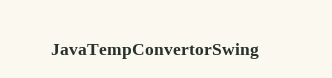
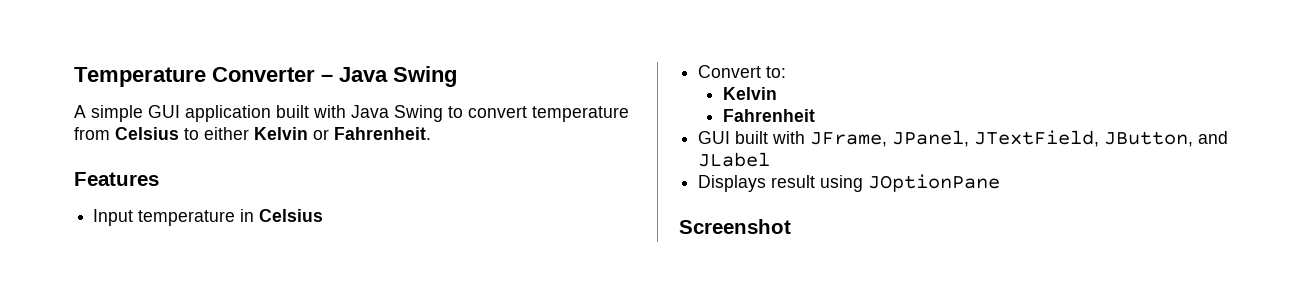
[51,43,259,59] JavaTempConvertorSwing -> [74,66,457,87] [74,105,629,122] [74,127,431,140] [74,172,159,186] [93,209,324,226] [698,65,787,78] [722,87,777,100] [722,109,815,122] [698,130,1229,147] [698,152,771,167] [698,174,1001,192] [679,219,791,234] Temperature Converter – Java Swing // A simple GUI application built with Java Swing to convert temperature from Celsius to either Kelvin or Fahrenheit. // Features // Input temperature in Celsius // Convert to: // Kelvin // Fahrenheit // GUI built with JFrame, JPanel, JTextField, JButton, and JLabel // Displays result using JOptionPane // Screenshot

